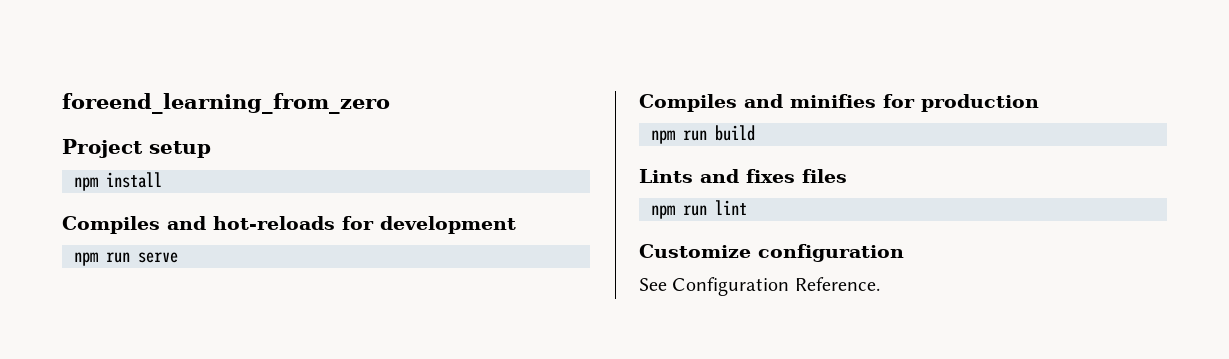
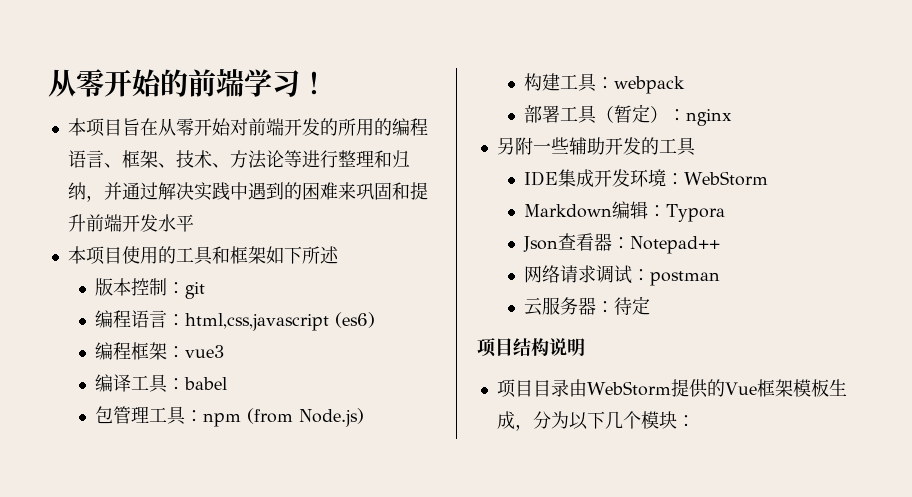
[62,93,390,114] [62,139,211,158] [74,172,162,191] [62,216,516,234] [74,252,178,266] [639,94,1039,112] [651,125,755,144] [639,169,847,183] [651,200,747,219] [639,244,904,262] [639,277,880,296] foreend_learning_from_zero // Project setup // npm install // Compiles and hot-reloads for development // npm run serve // Compiles and minifies for production // npm run build // Lints and fixes files // npm run lint // Customize configuration // See Configuration Reference. -> [48,69,328,97] [67,118,428,137] [67,150,410,169] [67,182,428,202] [67,214,194,232] [67,246,339,265] [94,278,205,299] [94,310,375,331] [94,342,224,360] [94,374,227,393] [94,406,364,427] [523,73,685,94] [523,104,732,126] [496,137,696,156] [523,169,768,187] [523,201,725,222] [522,233,720,254] [523,265,720,286] [523,296,650,316] [477,338,585,357] [496,379,847,398] [496,411,695,431] 从零开始的前端学习！ // 本项目旨在从零开始对前端开发的所用的编程语言、框架、技术、方法论等进行整理和归纳，并通过解决实践中遇到的困难来巩固和提升前端开发水平 // 本项目使用的工具和框架如下所述 // 版本控制：git // 编程语言：html,css,javascript (es6) // 编程框架：vue3 // 编译工具：babel // 包管理工具：npm (from Node.js) // 构建工具：webpack // 部署工具（暂定）：nginx // 另附一些辅助开发的工具 // IDE集成开发环境：WebStorm // Markdown编辑：Typora // Json查看器：Notepad++ // 网络请求调试：postman // 云服务器：待定 // 项目结构说明 // 项目目录由WebStorm提供的Vue框架模板生成，分为以下几个模块：

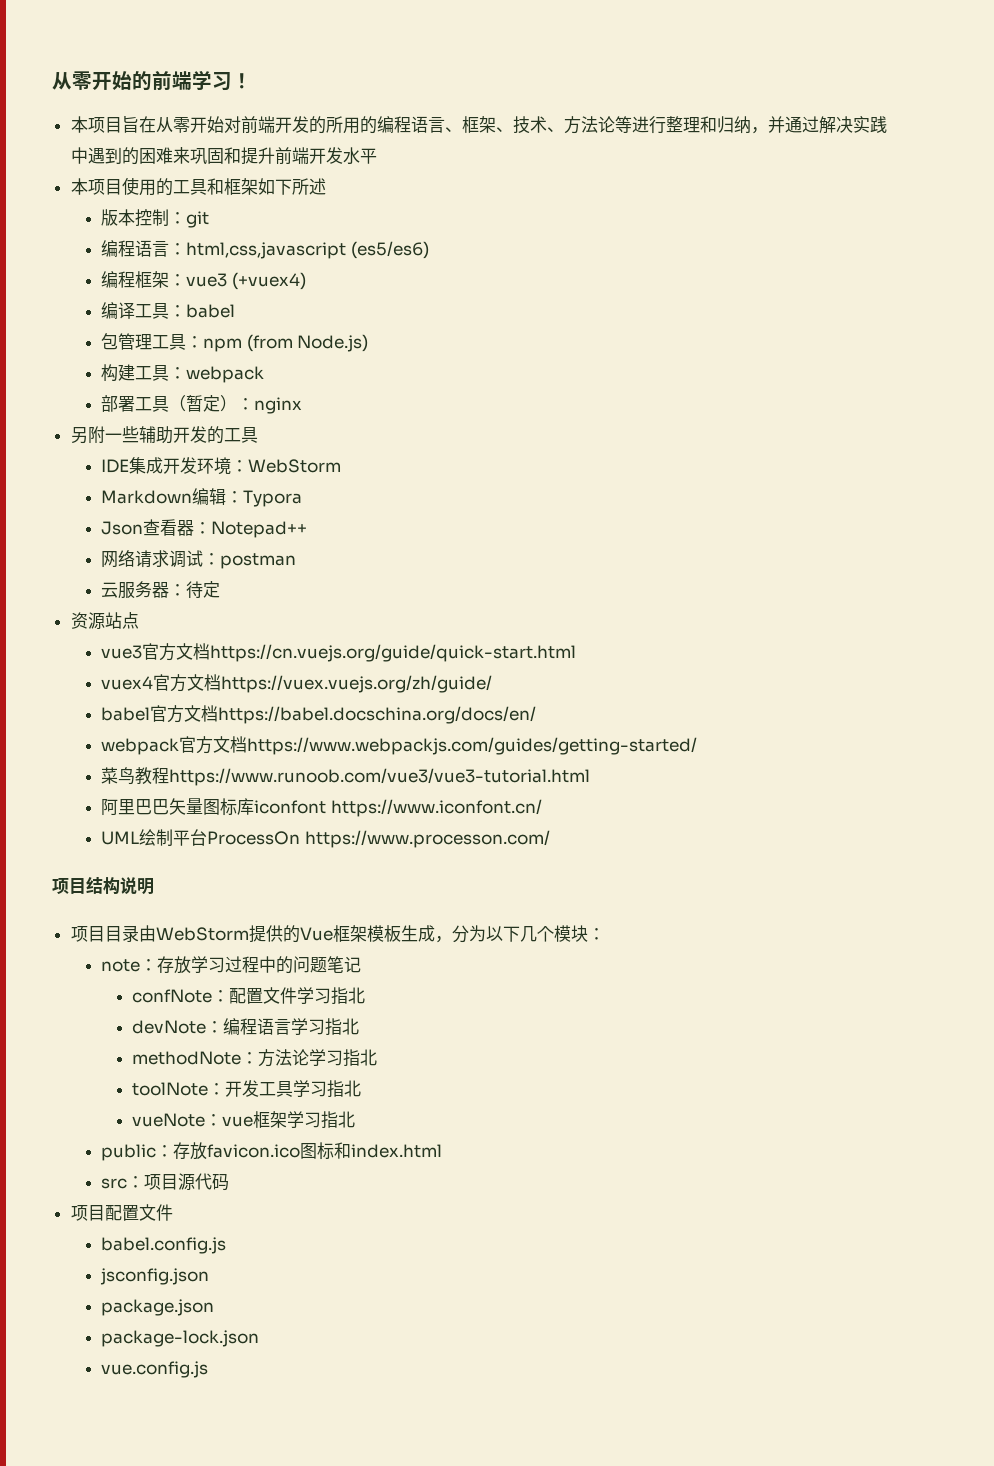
[334,312,375,328] (es6) -> [350,241,429,259] (es5/es6)
(224, 351) none -> [231,272,306,290] (+vuex4)
(650, 305) none -> [70,612,139,630] [101,643,577,662] [101,674,493,693] [101,705,537,724] [101,736,698,755] [101,767,591,786] [101,798,542,817] [101,829,550,848] // 资源站点 // vue3官方文档https://cn.vuejs.org/guide/quick-start.html // vuex4官方文档https://vuex.vuejs.org/zh/guide/ // babel官方文档https://babel.docschina.org/docs/en/ // webpack官方文档https://www.webpackjs.com/guides/getting-started/ // 菜鸟教程https://www.runoob.com/vue3/vue3-tutorial.html // 阿里巴巴矢量图标库iconfont https://www.iconfont.cn/ // UML绘制平台ProcessOn https://www.processon.com/
(695, 421) none -> [101,956,362,974] [131,987,365,1005] [131,1018,359,1036] [131,1049,377,1067] [131,1080,361,1098] [131,1111,355,1129] [101,1142,443,1161] [101,1173,230,1191] [70,1204,173,1221] [101,1237,227,1254] [100,1268,210,1285] [101,1299,215,1316] [101,1330,260,1347] [101,1361,209,1378] // note：存放学习过程中的问题笔记 // confNote：配置文件学习指北 // devNote：编程语言学习指北 // methodNote：方法论学习指北 // toolNote：开发工具学习指北 // vueNote：vue框架学习指北 // public：存放favicon.ico图标和index.html // src：项目源代码 // 项目配置文件 // babel.config.js // jsconfig.json // package.json // package-lock.json // vue.config.js

